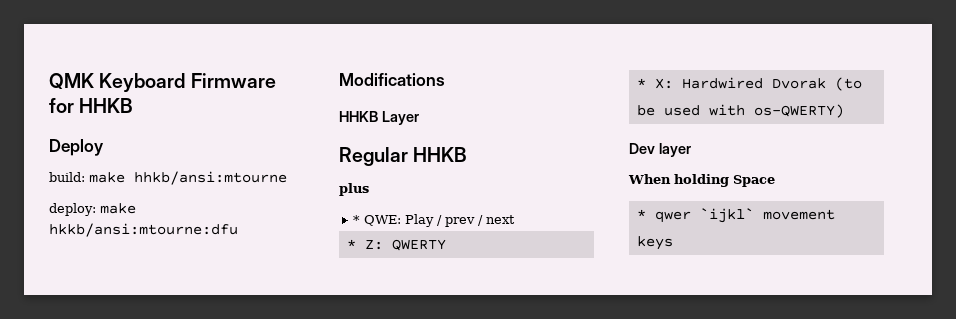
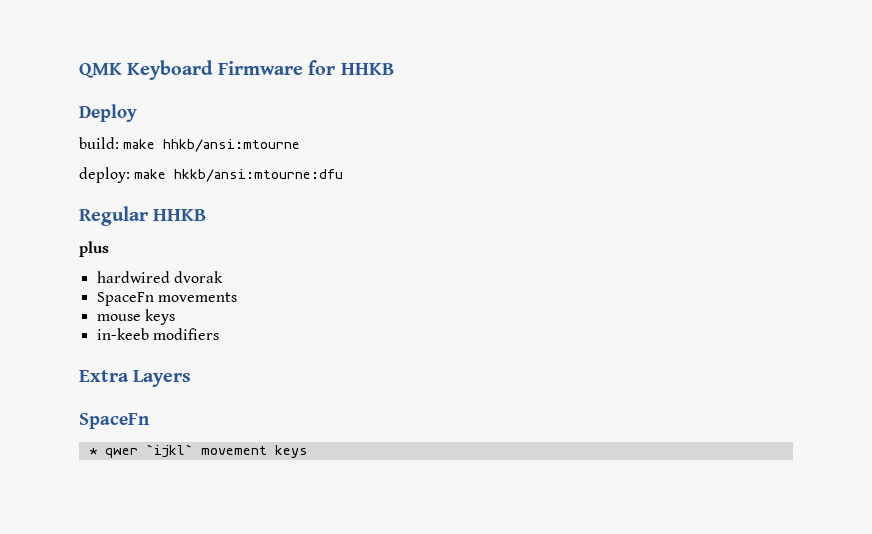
[339,73,445,86] [339,111,419,125] // Modifications // HHKB Layer -> (344, 175) none
[352,214,515,227] [346,239,446,251] [636,77,862,91] [636,104,844,118] [629,143,691,157] [628,174,775,187] * QWE: Play / prev / next // * Z: QWERTY // * X: Hardwired Dvorak (to be used with os-QWERTY) // Dev layer // When holding Space -> [96,271,223,283] [96,292,237,306] [96,309,175,325] [96,328,219,340] [79,370,192,387] [79,413,150,429] hardwired dvorak // SpaceFn movements // mouse keys // in-keeb modifiers // Extra Layers // SpaceFn

